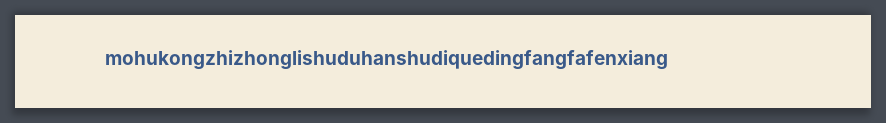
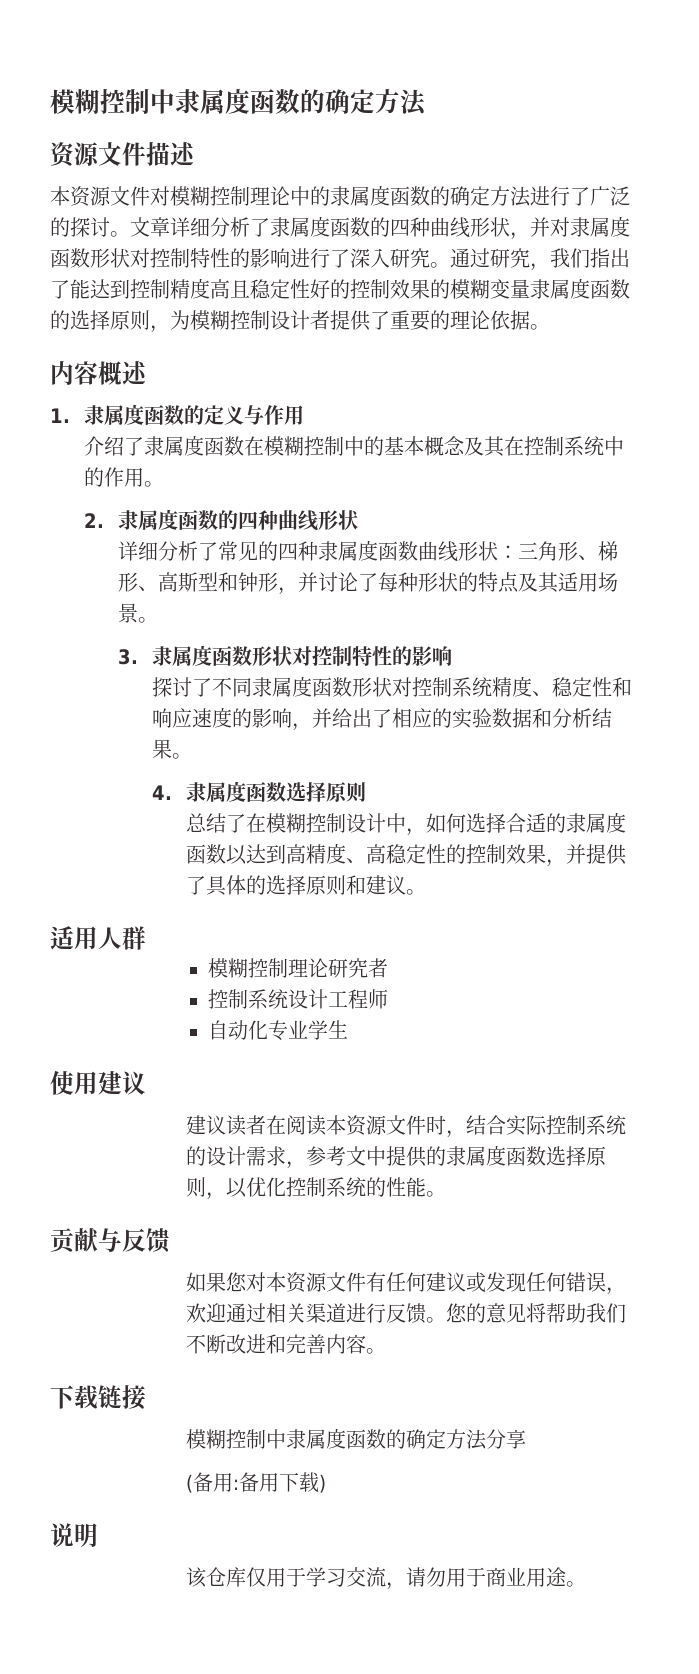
[105,50,668,70] mohukongzhizhonglishuduhanshudiquedingfangfafenxiang -> [50,89,427,116] [50,142,195,168] [50,185,630,207] [50,216,630,240] [50,248,630,271] [50,278,630,299] [50,310,550,333] [50,361,147,385] [50,404,304,425] [83,435,624,457] [83,467,164,487] [83,509,359,531] [117,540,618,562] [117,572,618,595] [117,603,158,623] [117,645,452,666] [151,676,632,697] [151,707,612,731] [151,739,192,759] [151,781,366,803] [185,812,626,836] [185,843,627,867] [185,875,426,896] [50,926,146,950] [207,958,388,978] [207,989,388,1009] [207,1020,348,1041] [50,1071,146,1095] [185,1115,626,1138] [185,1145,606,1169] [185,1177,446,1200] [50,1228,170,1254] [185,1272,626,1295] [185,1303,626,1324] [185,1334,386,1354] [50,1385,146,1410] [185,1428,526,1450] [185,1472,326,1493] [50,1523,98,1547] [185,1567,586,1590] 模糊控制中隶属度函数的确定方法 // 资源文件描述 // 本资源文件对模糊控制理论中的隶属度函数的确定方法进行了广泛的探讨。文章详细分析了隶属度函数的四种曲线形状，并对隶属度函数形状对控制特性的影响进行了深入研究。通过研究，我们指出了能达到控制精度高且稳定性好的控制效果的模糊变量隶属度函数的选择原则，为模糊控制设计者提供了重要的理论依据。 // 内容概述 // 1.隶属度函数的定义与作用 // 介绍了隶属度函数在模糊控制中的基本概念及其在控制系统中的作用。 // 2.隶属度函数的四种曲线形状 // 详细分析了常见的四种隶属度函数曲线形状：三角形、梯形、高斯型和钟形，并讨论了每种形状的特点及其适用场景。 // 3.隶属度函数形状对控制特性的影响 // 探讨了不同隶属度函数形状对控制系统精度、稳定性和响应速度的影响，并给出了相应的实验数据和分析结果。 // 4.隶属度函数选择原则 // 总结了在模糊控制设计中，如何选择合适的隶属度函数以达到高精度、高稳定性的控制效果，并提供了具体的选择原则和建议。 // 适用人群 // 模糊控制理论研究者 // 控制系统设计工程师 // 自动化专业学生 // 使用建议 // 建议读者在阅读本资源文件时，结合实际控制系统的设计需求，参考文中提供的隶属度函数选择原则，以优化控制系统的性能。 // 贡献与反馈 // 如果您对本资源文件有任何建议或发现任何错误，欢迎通过相关渠道进行反馈。您的意见将帮助我们不断改进和完善内容。 // 下载链接 // 模糊控制中隶属度函数的确定方法分享 // (备用:备用下载) // 说明 // 该仓库仅用于学习交流，请勿用于商业用途。

